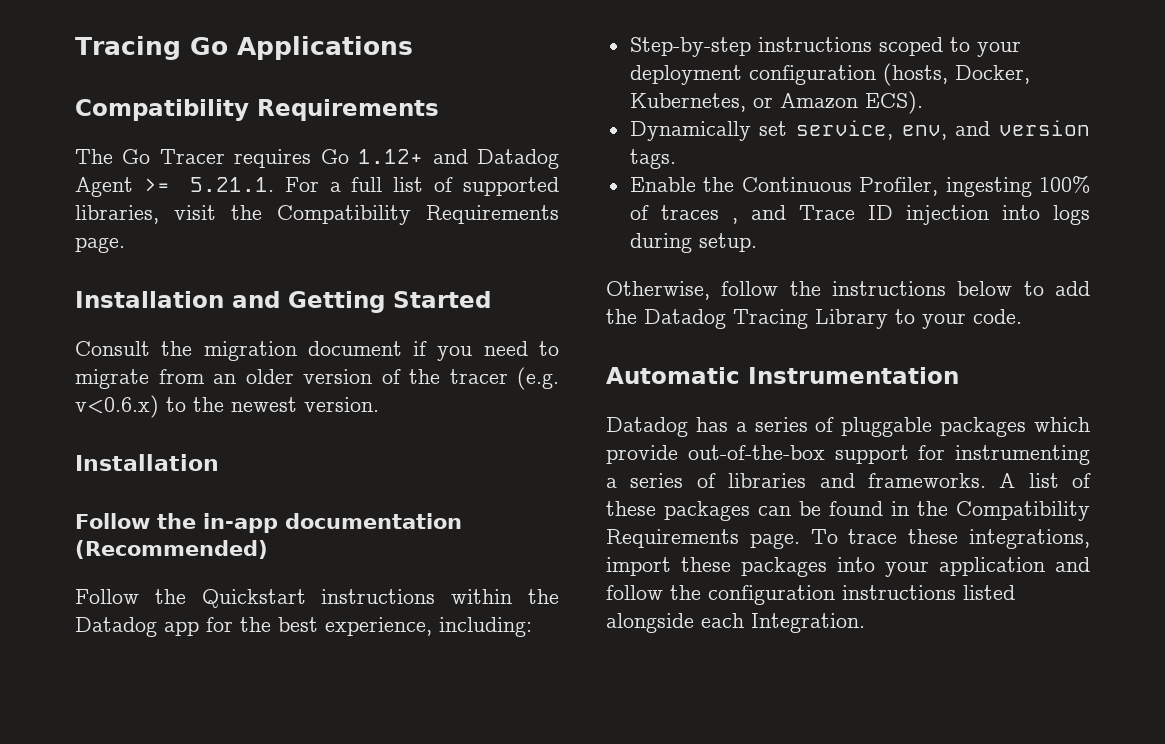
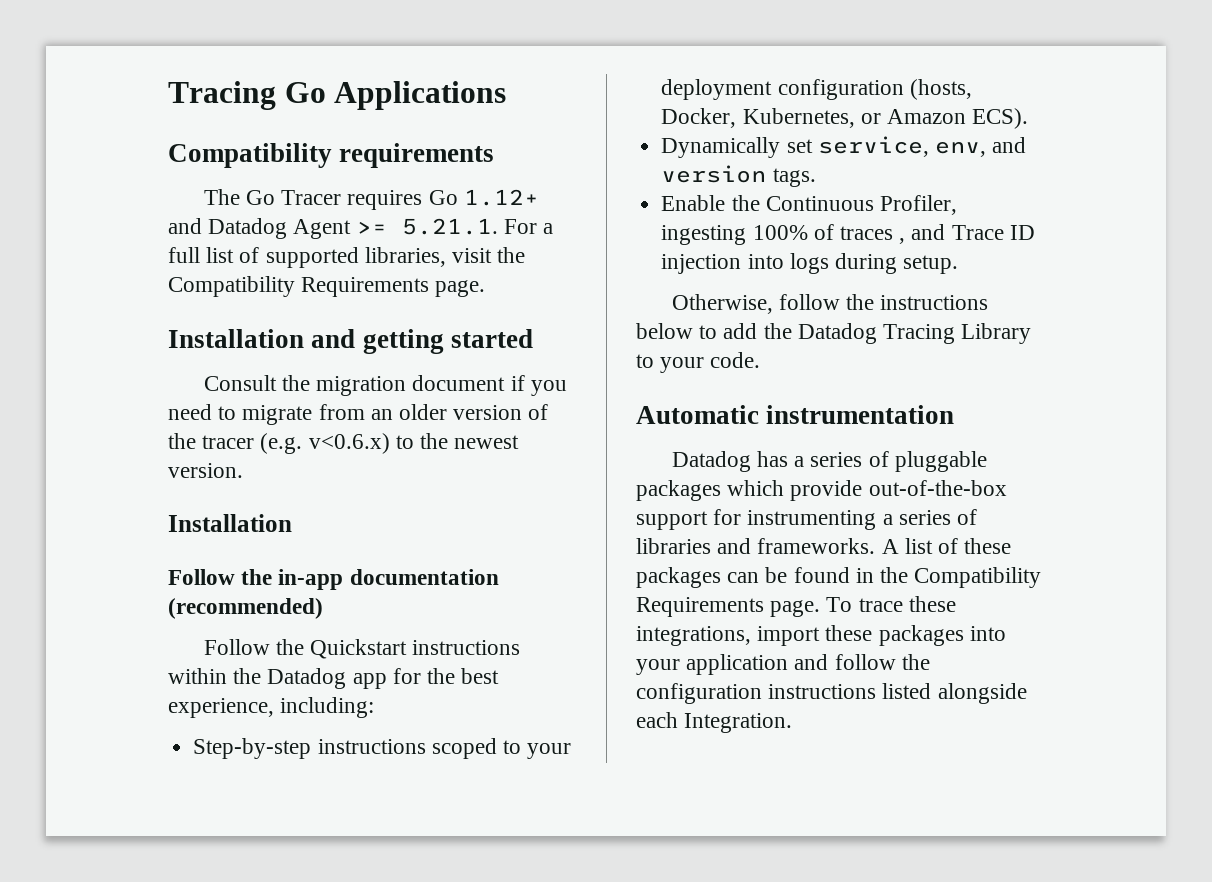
[257,99,439,121] Requirements -> [339,143,495,168] requirements
[288,291,491,313] Getting Started -> [362,329,533,354] getting started
[75,540,268,559] (Recommended) -> [168,598,323,619] (recommended)
[748,367,959,384] Instrumentation -> [766,405,955,424] instrumentation

